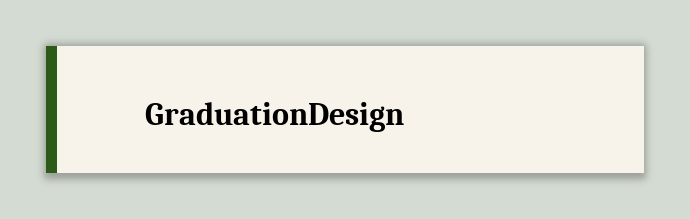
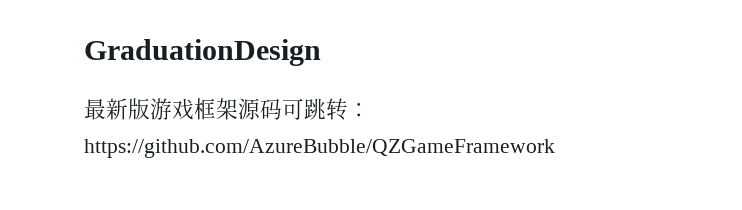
(404, 117) none -> [84,98,370,121] [84,139,555,158] // 最新版游戏框架源码可跳转：https://github.com/AzureBubble/QZGameFramework

